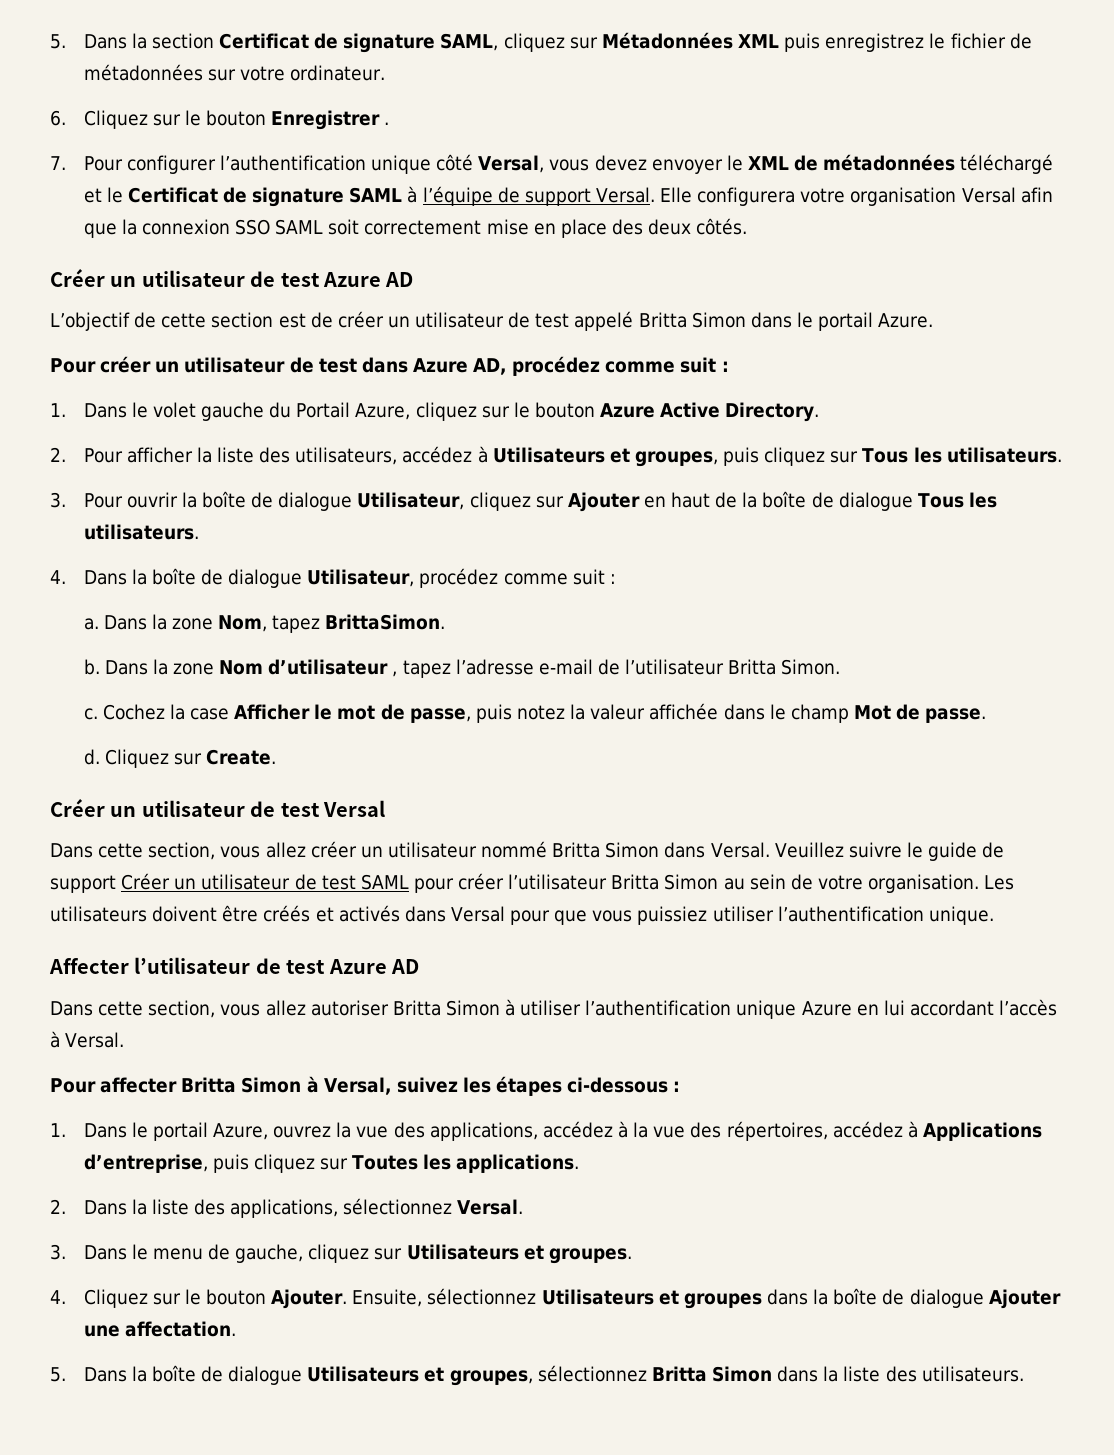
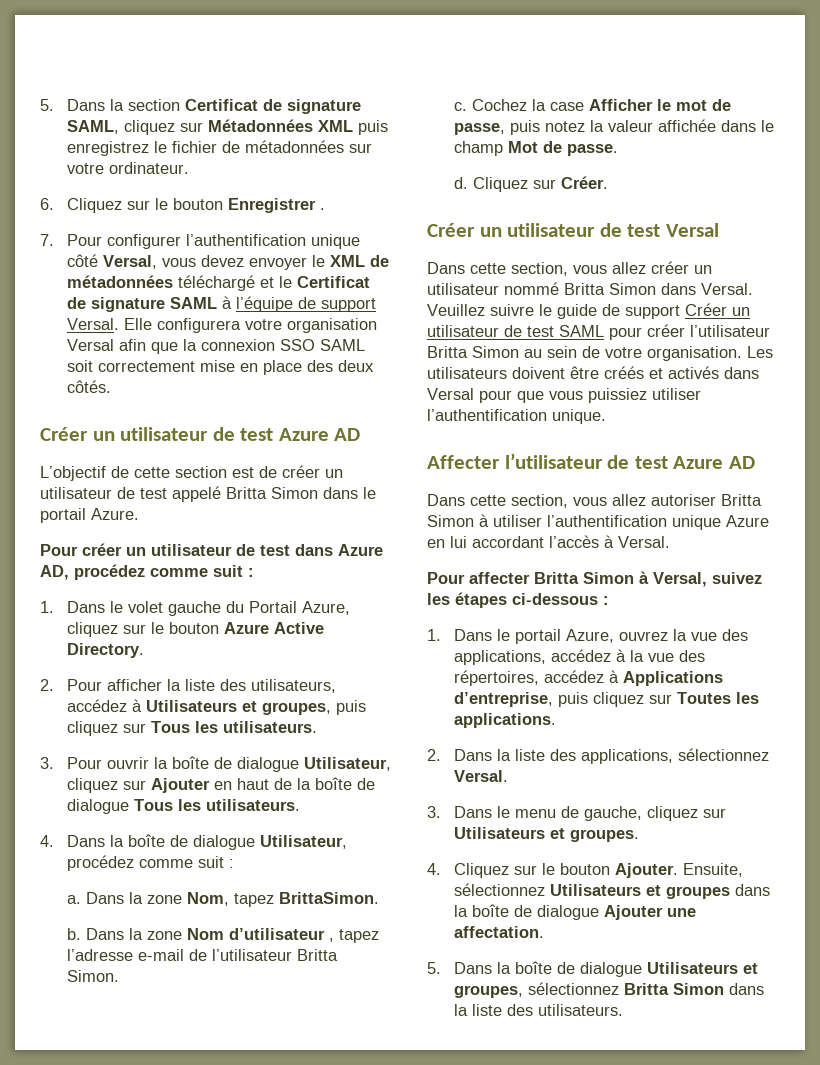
[206,749,277,765] Create. -> [560,176,608,189] Créer.

